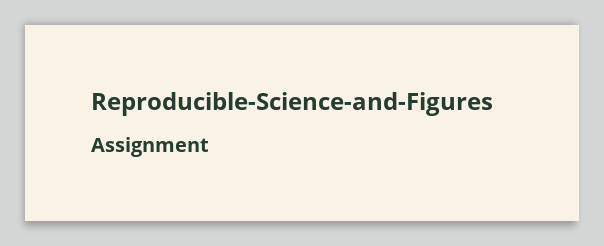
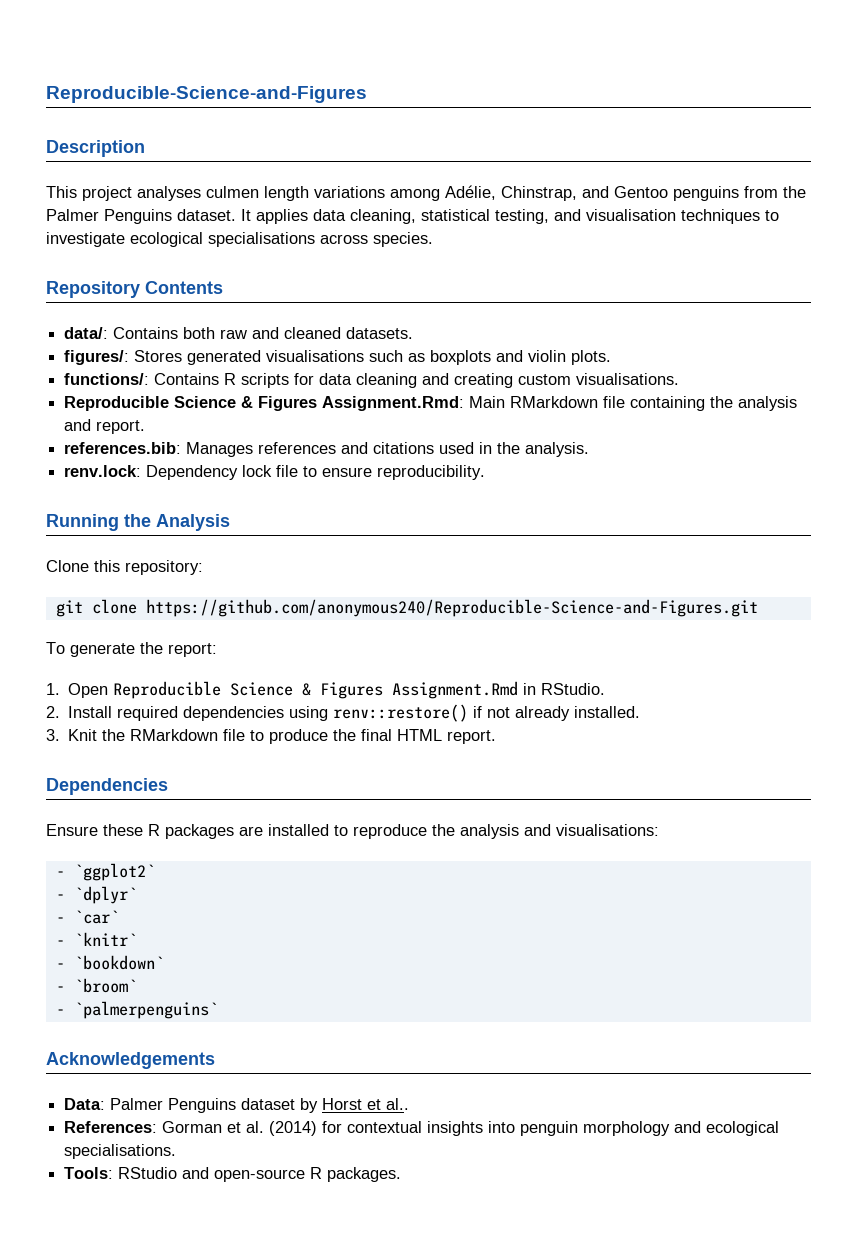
[91,137,209,157] Assignment -> [46,140,145,157] [46,185,806,201] [46,209,779,224] [46,232,433,247] [46,281,223,298] [64,327,414,339] [64,350,612,365] [64,373,680,388] [64,396,798,411] [64,419,146,434] [64,442,590,457] [64,465,486,480] [46,514,230,531] [46,560,203,575] [55,599,758,617] [46,642,217,657] [46,681,606,699] [46,704,641,722] [46,729,497,744] [46,778,168,795] [46,824,659,839] [55,863,155,881] [55,886,137,904] [55,910,119,924] [55,932,137,946] [55,955,164,970] [55,978,137,993] [55,1001,218,1019] [46,1052,215,1069] [64,1098,410,1113] [64,1121,780,1136] [64,1144,177,1159] [64,1167,402,1182] Description // This project analyses culmen length variations among Adélie, Chinstrap, and Gentoo penguins from the Palmer Penguins dataset. It applies data cleaning, statistical testing, and visualisation techniques to investigate ecological specialisations across species. // Repository Contents // data/: Contains both raw and cleaned datasets. // figures/: Stores generated visualisations such as boxplots and violin plots. // functions/: Contains R scripts for data cleaning and creating custom visualisations. // Reproducible Science & Figures Assignment.Rmd: Main RMarkdown file containing the analysis and report. // references.bib: Manages references and citations used in the analysis. // renv.lock: Dependency lock file to ensure reproducibility. // Running the Analysis // Clone this repository: // git clone https://github.com/anonymous240/Reproducible-Science-and-Figures.git // To generate the report: // 1. Open Reproducible Science & Figures Assignment.Rmd in RStudio. // 2. Install required dependencies using renv::restore() if not already installed. // 3. Knit the RMarkdown file to produce the final HTML report. // Dependencies // Ensure these R packages are installed to reproduce the analysis and visualisations: // - `ggplot2` // - `dplyr` // - `car` // - `knitr` // - `bookdown` // - `broom` // - `palmerpenguins` // Acknowledgements // Data: Palmer Penguins dataset by Horst et al.. // References: Gorman et al. (2014) for contextual insights into penguin morphology and ecological specialisations. // Tools: RStudio and open-source R packages.

